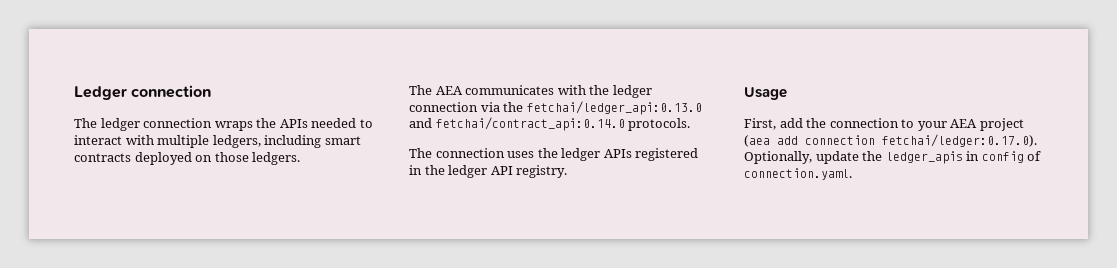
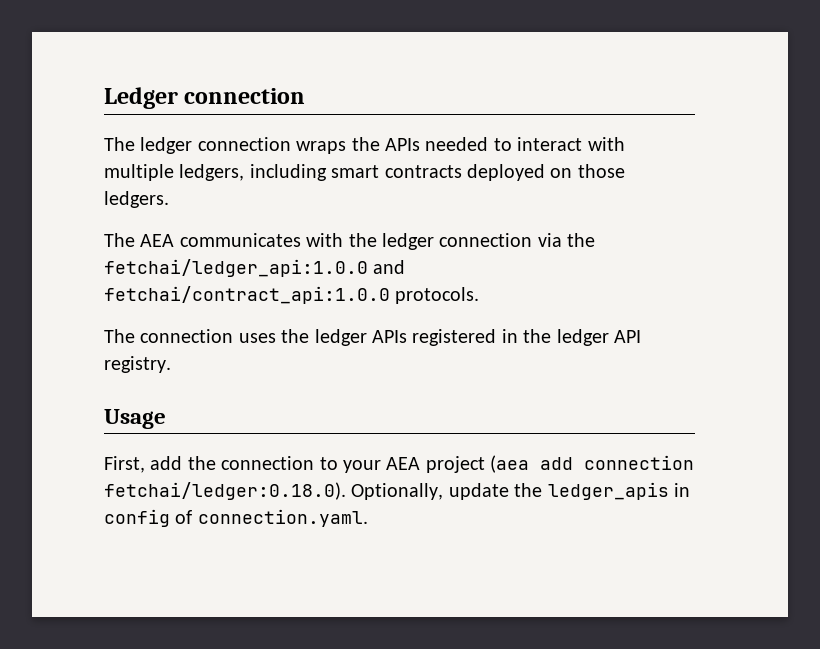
[526,101,702,115] [409,117,625,131] fetchai/ledger_api:0.13.0 and fetchai/contract_api:0.14.0 -> [104,259,406,277] [104,286,390,304] fetchai/ledger_api:1.0.0 and fetchai/contract_api:1.0.0
[882,134,1037,147] fetchai/ledger:0.17.0). -> [104,482,346,500] fetchai/ledger:0.18.0).

